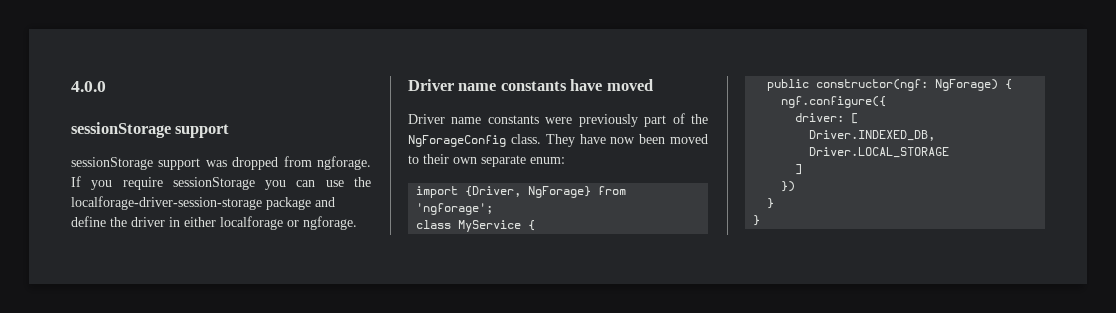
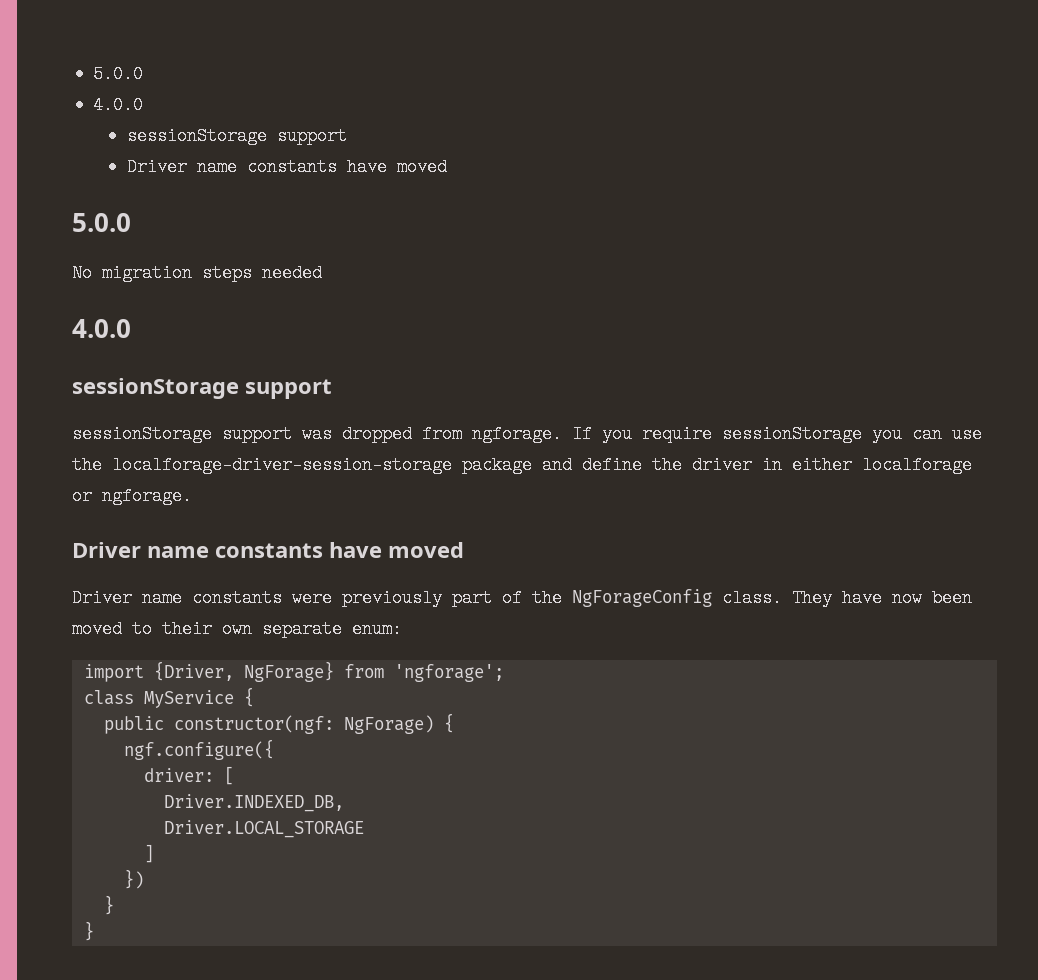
(71, 86) none -> [93,65,144,83] [93,96,144,114] [126,127,347,145] [126,158,447,176] [72,213,131,232] [72,264,322,282] 5.0.0 // 4.0.0 // sessionStorage support // Driver name constants have moved // 5.0.0 // No migration steps needed //

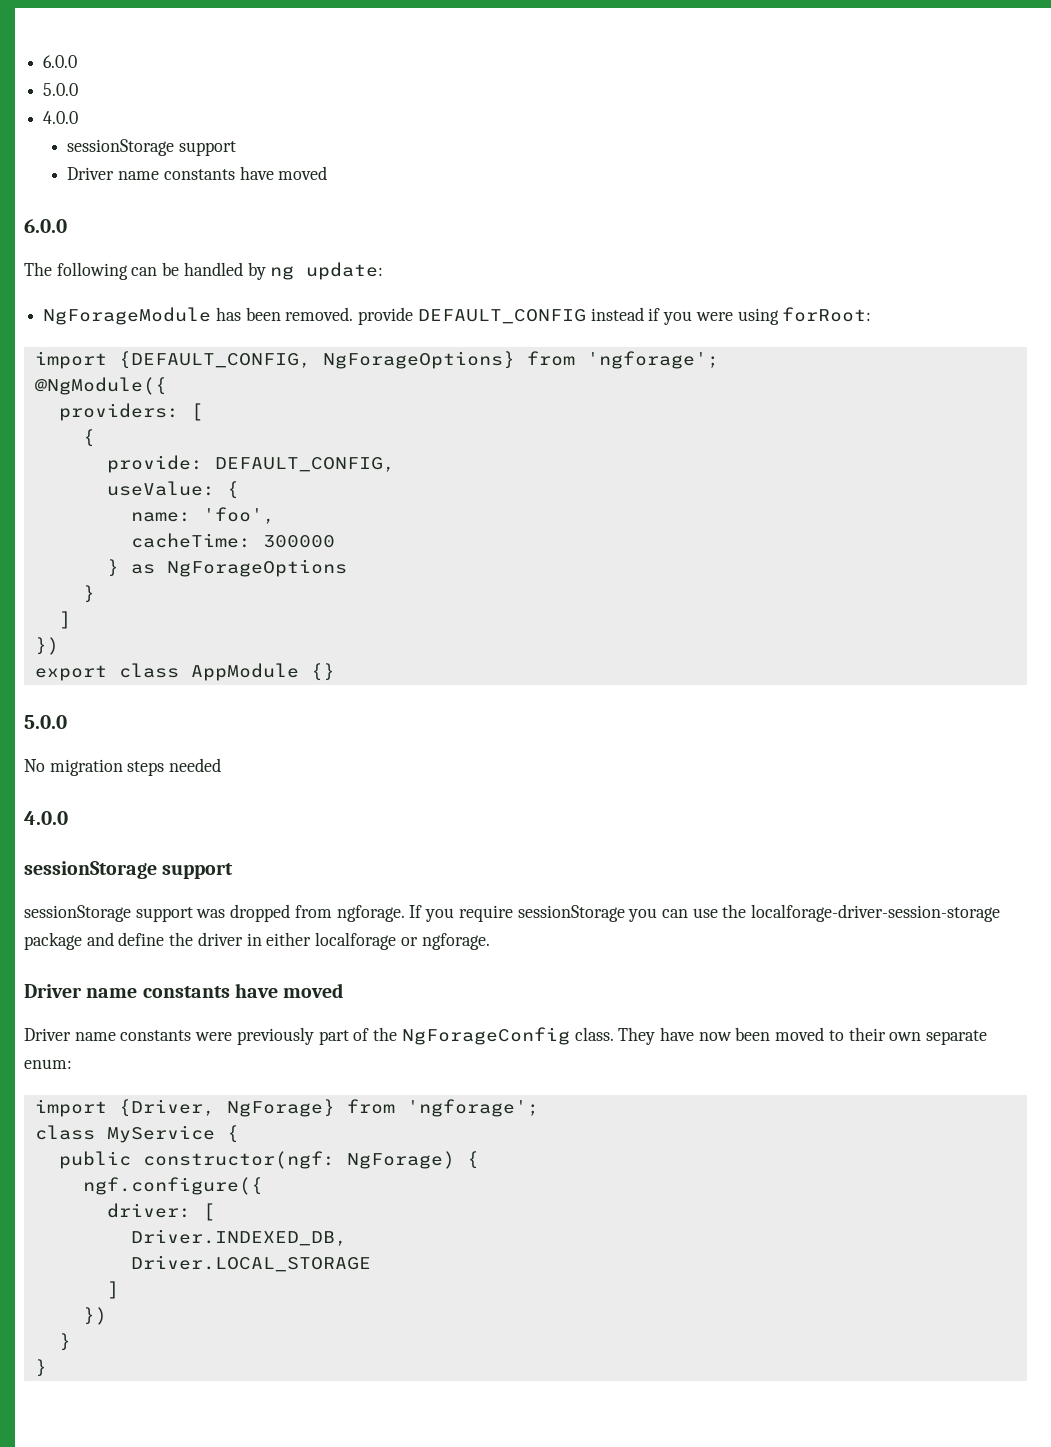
(93, 74) none -> [43,55,78,68] 6.0.0 //
(447, 167) none -> [24,219,67,233] [24,262,384,280] [43,307,872,325] [34,351,719,369] [34,377,167,395] [58,403,203,421] [82,429,95,447] [106,455,395,473] [106,481,239,499] [130,507,275,524] [130,533,335,548] [106,559,347,577] [82,585,95,603] [58,611,71,629] [34,637,59,655] [34,663,335,681] // 6.0.0 // The following can be handled by ng update: // NgForageModule has been removed. provide DEFAULT_CONFIG instead if you were using forRoot: // import {DEFAULT_CONFIG, NgForageOptions} from 'ngforage'; // @NgModule({ // providers: [ // { // provide: DEFAULT_CONFIG, // useValue: { // name: 'foo', // cacheTime: 300000 // } as NgForageOptions // } // ] // }) // export class AppModule {}

